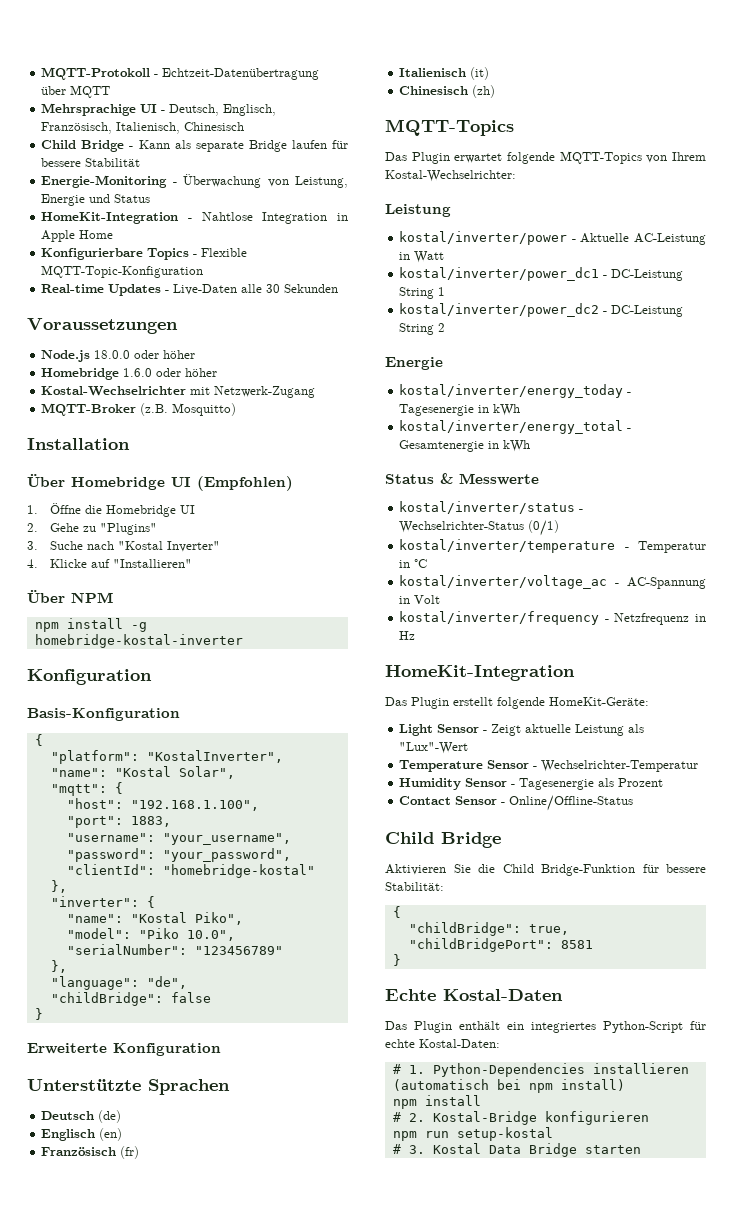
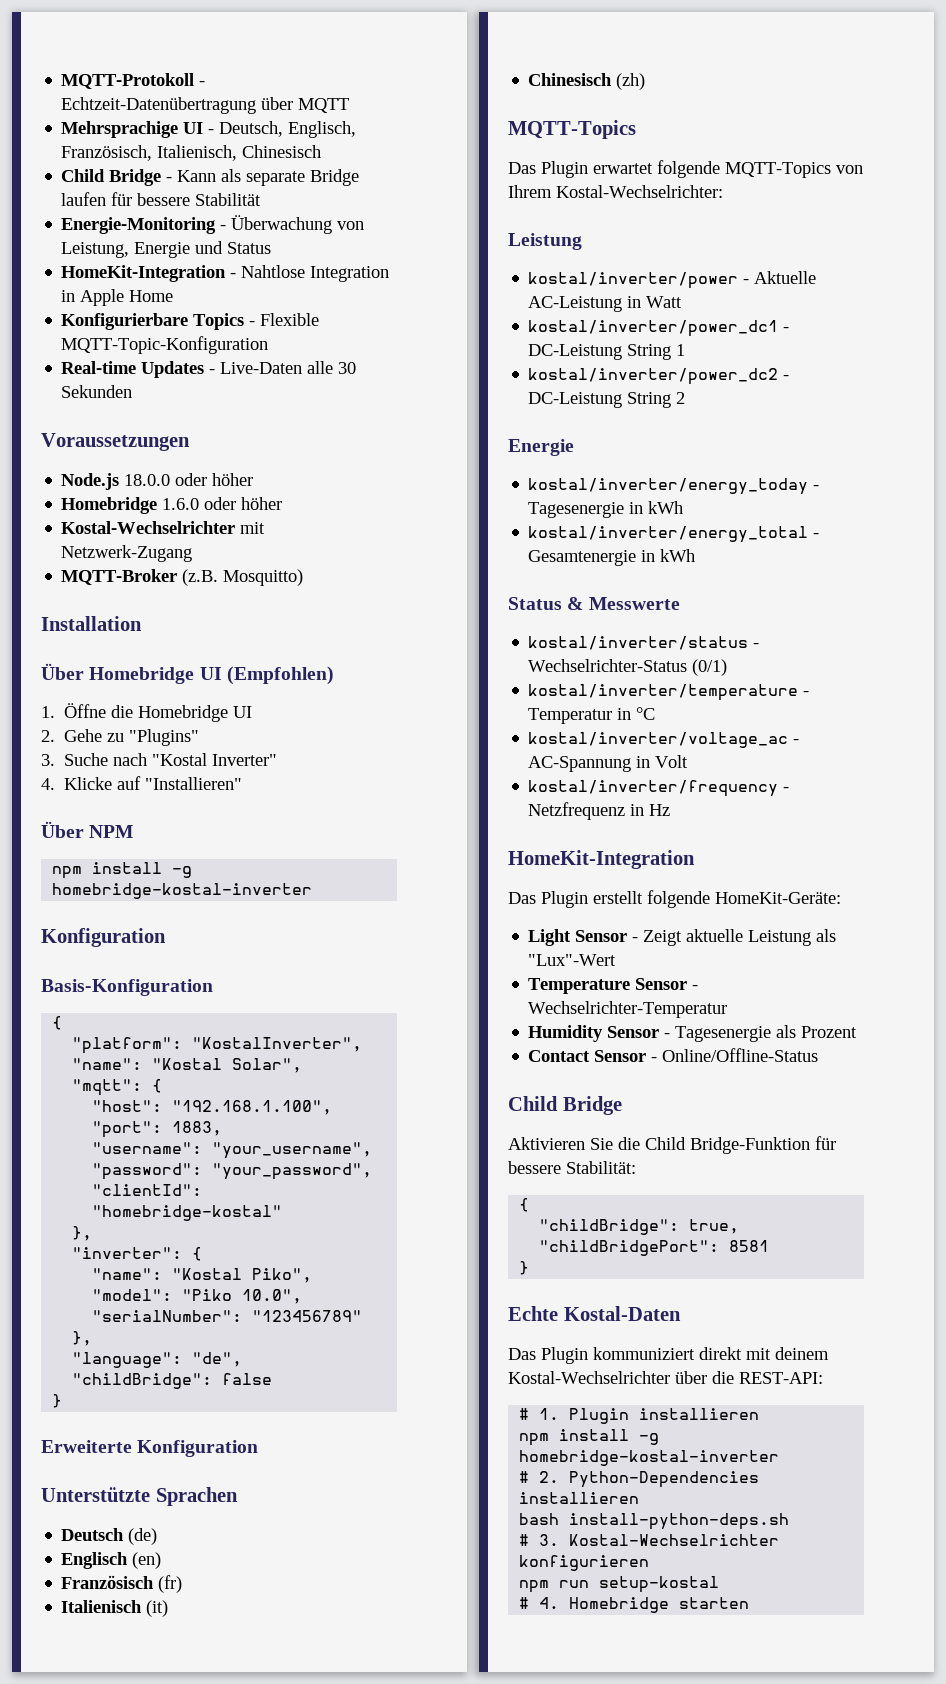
[459,1021,706,1033] [385,1039,500,1048] enthält ein integriertes Python-Script für echte Kostal-Daten: -> [593,1347,829,1360] [508,1371,823,1384] kommuniziert direkt mit deinem Kostal-Wechselrichter über die REST-API:
[432,1063,689,1077] [392,1079,625,1093] [392,1095,481,1109] Python-Dependencies installieren (automatisch bei npm install) // npm install -> [569,1408,760,1424] [519,1429,660,1446] [519,1450,780,1466] Plugin installieren // npm install -g homebridge-kostal-inverter
[432,1111,537,1125] Kostal-Bridge -> [569,1471,760,1488] [519,1492,640,1504] [519,1513,790,1530] [519,1534,780,1546] Python-Dependencies installieren // bash install-python-deps.sh // # 3. Kostal-Wechselrichter
[408,1143,577,1157] 3. Kostal Data Bridge -> [539,1597,670,1613] 4. Homebridge

